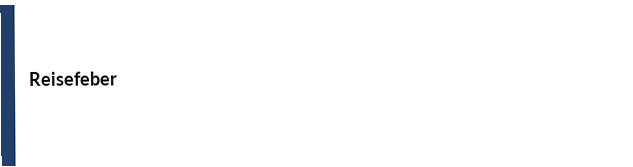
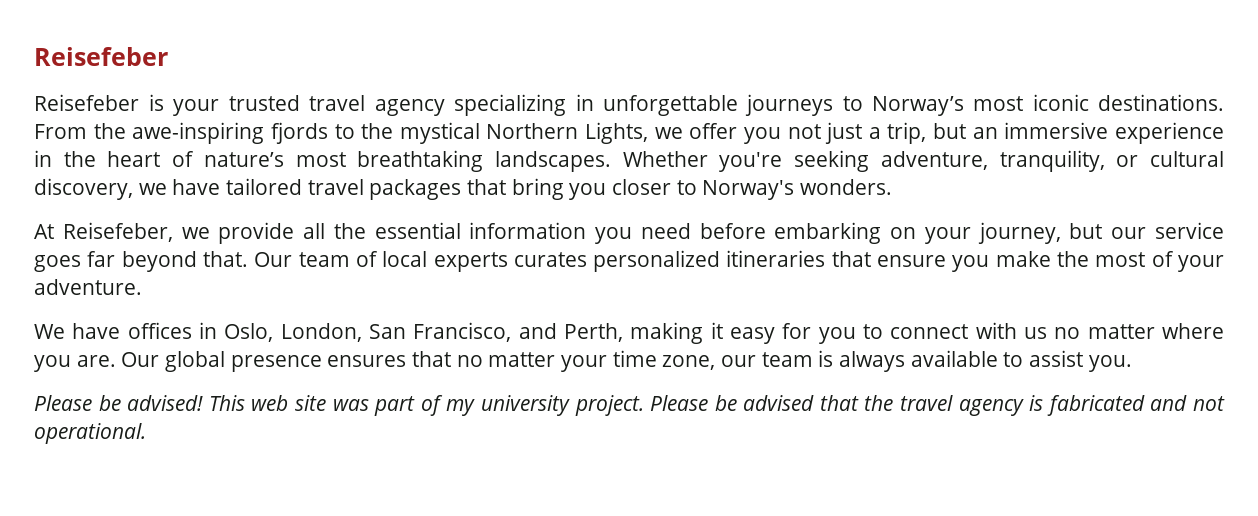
[28,71,118,87] Reisefeber -> [34,47,168,66] [34,94,1224,116] [34,122,1224,144] [34,150,1225,172] [34,178,893,200] [34,222,1224,244] [34,250,1224,272] [34,279,142,295] [34,322,1225,344] [34,350,1132,372] [34,395,1225,416] [34,423,146,444] Reisefeber // Reisefeber is your trusted travel agency specializing in unforgettable journeys to Norway’s most iconic destinations. From the awe-inspiring fjords to the mystical Northern Lights, we offer you not just a trip, but an immersive experience in the heart of nature’s most breathtaking landscapes. Whether you're seeking adventure, tranquility, or cultural discovery, we have tailored travel packages that bring you closer to Norway's wonders. // At Reisefeber, we provide all the essential information you need before embarking on your journey, but our service goes far beyond that. Our team of local experts curates personalized itineraries that ensure you make the most of your adventure. // We have offices in Oslo, London, San Francisco, and Perth, making it easy for you to connect with us no matter where you are. Our global presence ensures that no matter your time zone, our team is always available to assist you. // Please be advised! This web site was part of my university project. Please be advised that the travel agency is fabricated and not operational.

